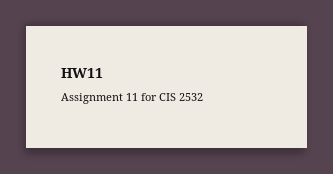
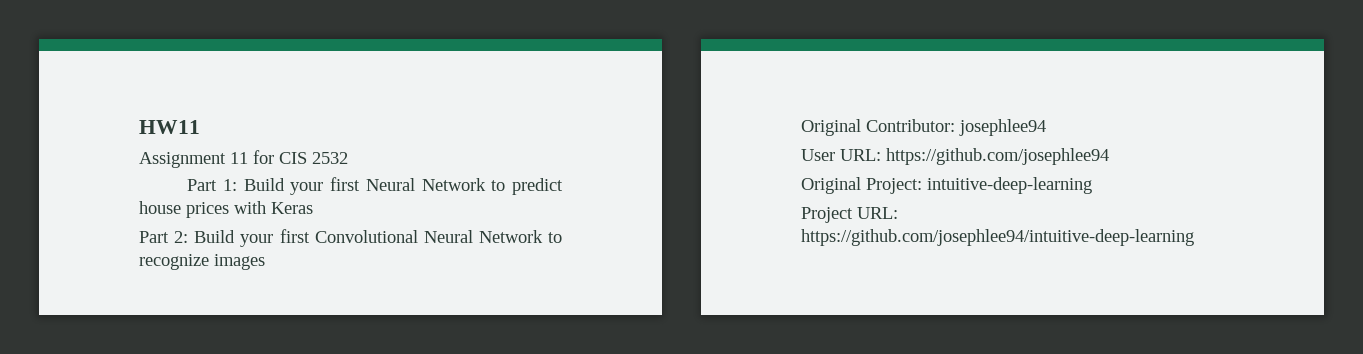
(203, 97) none -> [187,177,563,195] [139,201,313,218] [139,229,562,247] [139,254,265,270] [801,119,1046,136] [801,148,1109,165] [801,177,1092,194] [801,207,898,223] [801,229,1194,246] // Part 1: Build your first Neural Network to predict house prices with Keras // Part 2: Build your first Convolutional Neural Network to recognize images // Original Contributor: josephlee94 // User URL: https://github.com/josephlee94 // Original Project: intuitive-deep-learning // Project URL: https://github.com/josephlee94/intuitive-deep-learning

